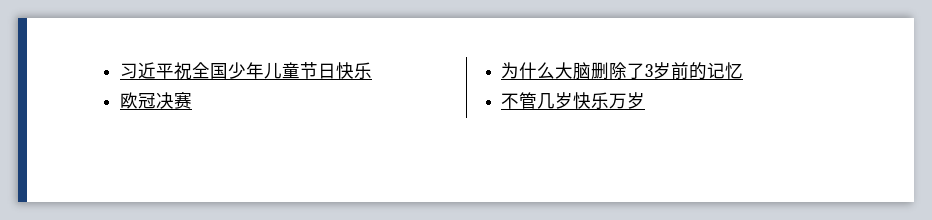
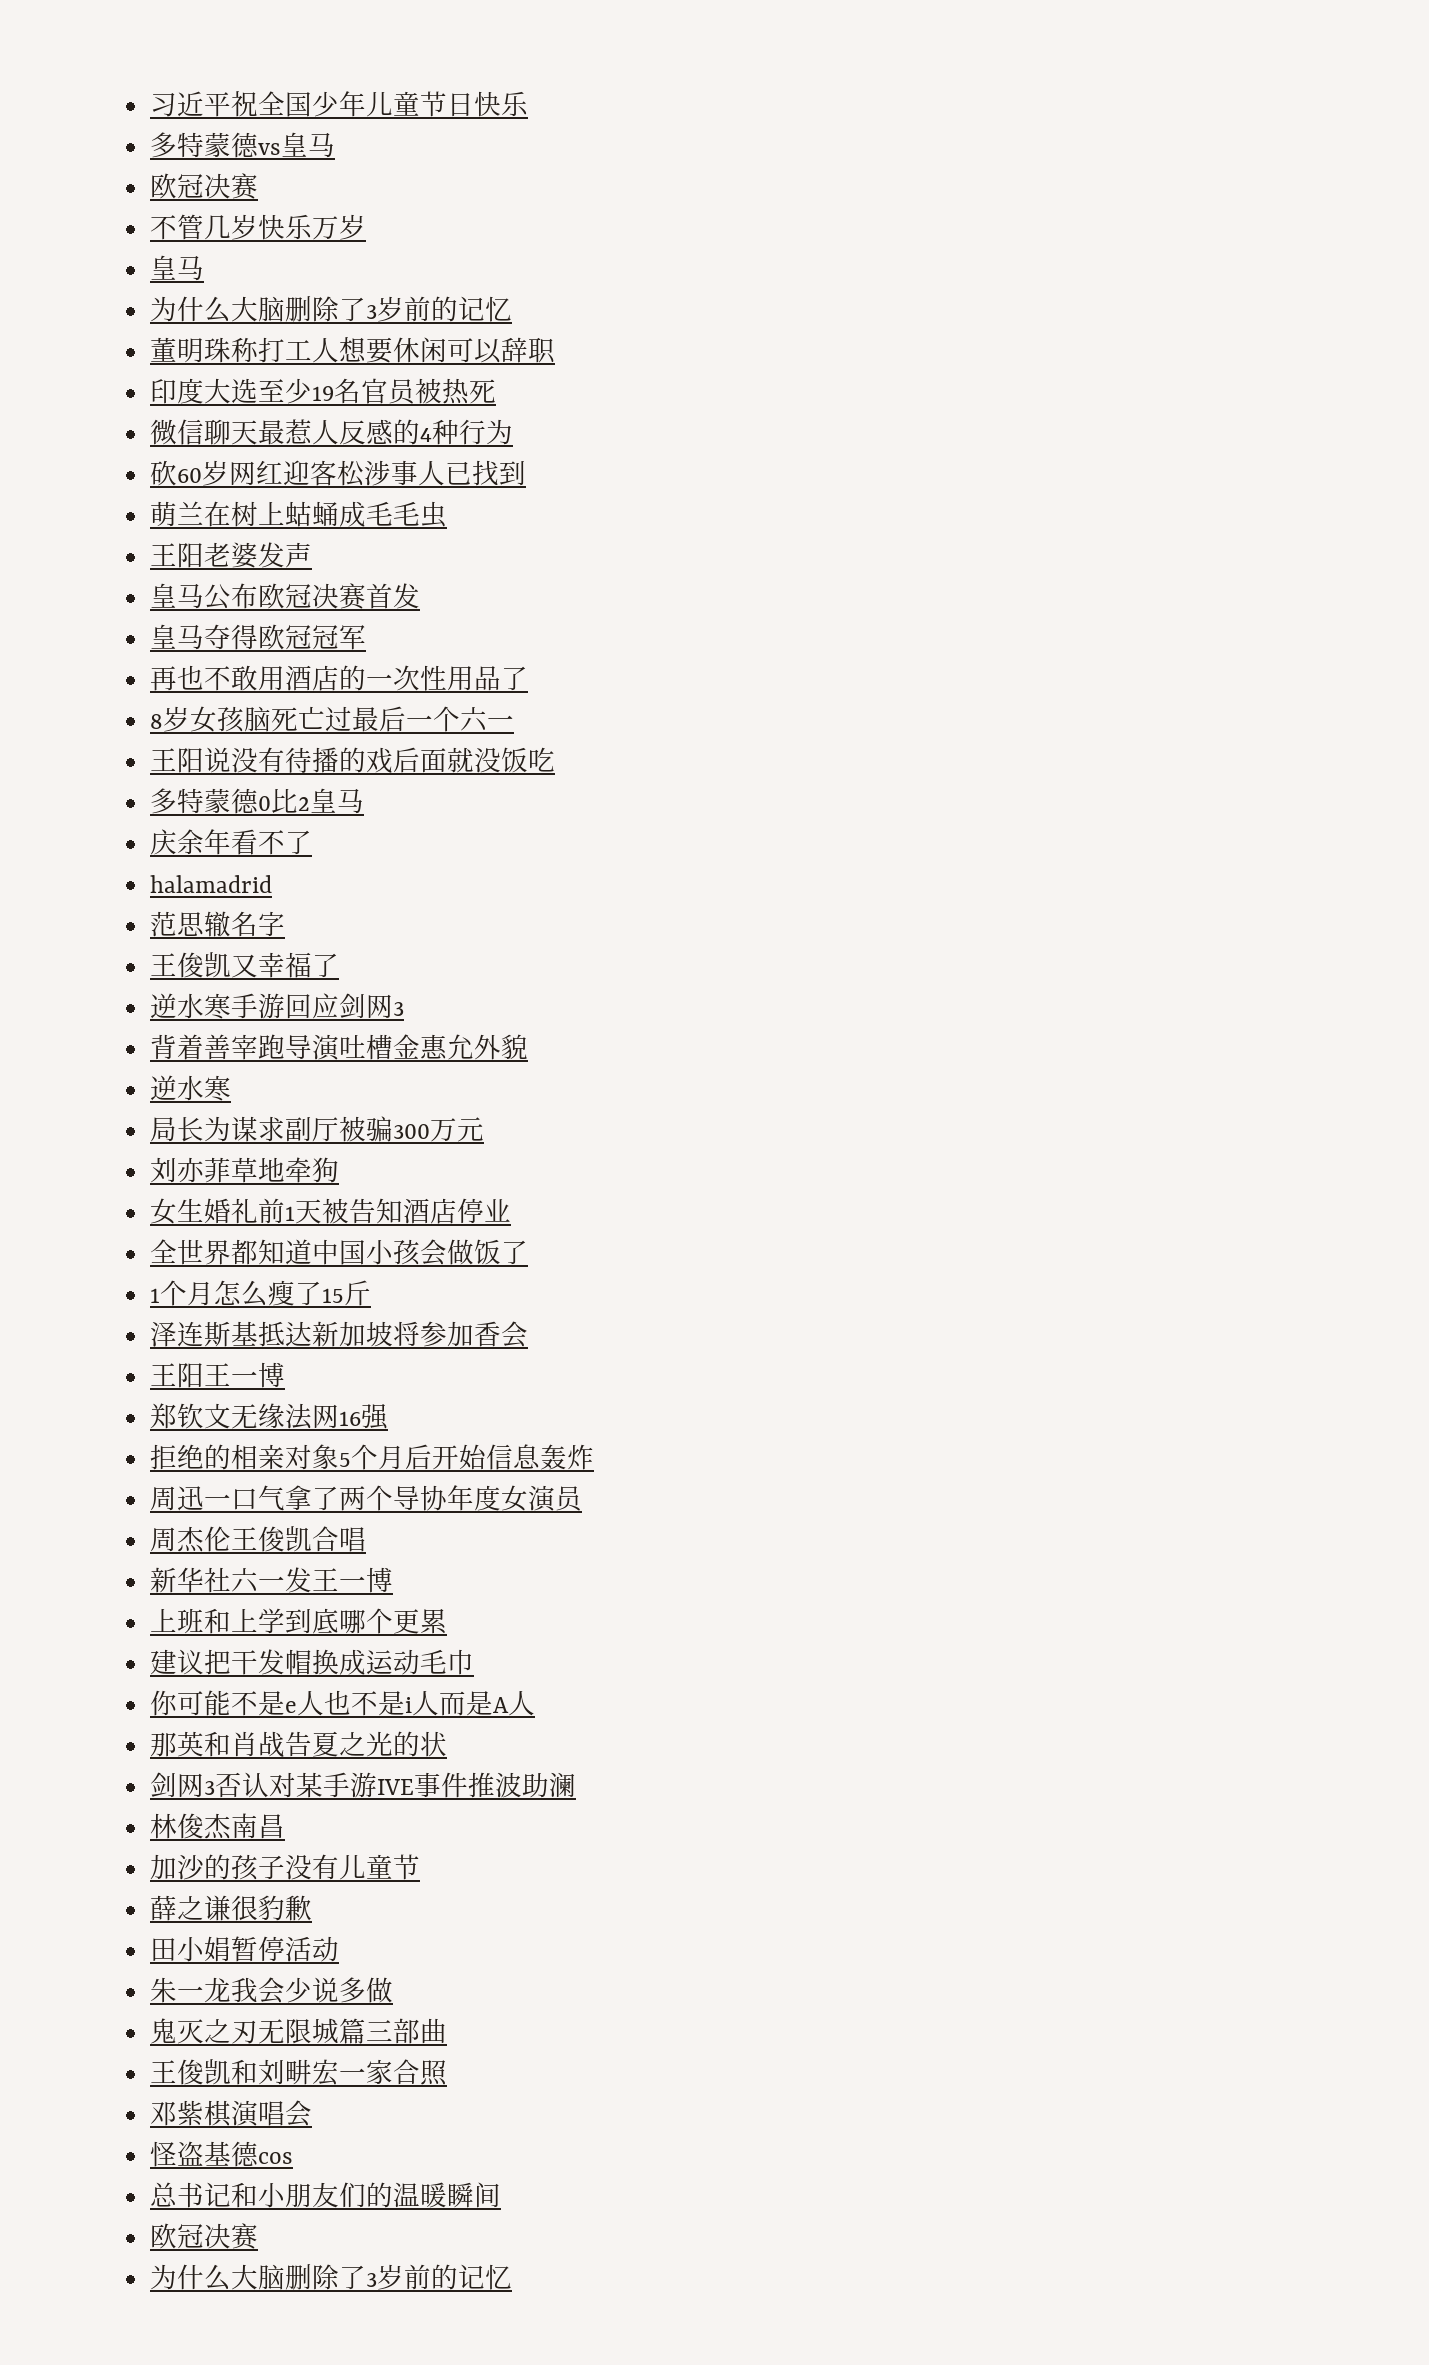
(373, 70) none -> [150,132,336,158] [150,173,259,200] [150,214,367,240] [150,255,205,281] [150,296,513,323] [150,337,557,364] [150,378,497,405] [150,419,514,445] [150,460,527,487] [150,501,448,528] [150,542,313,569] [150,583,421,610] [150,624,367,650] [150,665,529,691] [150,706,515,733] [150,747,556,773] [150,788,365,814] [150,829,313,855] [150,875,273,893] [150,911,286,937] [150,952,340,978] [150,993,405,1020] [150,1034,529,1061] [150,1075,232,1102] [150,1116,485,1142] [150,1157,340,1183] [150,1198,512,1225] [150,1239,529,1266] [150,1280,372,1307] [150,1321,529,1348] [150,1362,286,1388] [150,1403,390,1430] [150,1444,595,1470] [150,1485,585,1512] [150,1526,367,1553] [150,1567,394,1593] [150,1608,448,1634] [150,1649,475,1675] [150,1690,536,1716] [150,1731,448,1758] [150,1772,577,1798] [150,1813,286,1840] [150,1854,421,1881] [150,1895,313,1921] [150,1936,340,1962] [150,1977,394,2004] [150,2018,448,2044] [150,2059,448,2086] [150,2100,313,2127] [150,2141,294,2167] [150,2182,502,2208] // 多特蒙德vs皇马 // 欧冠决赛 // 不管几岁快乐万岁 // 皇马 // 为什么大脑删除了3岁前的记忆 // 董明珠称打工人想要休闲可以辞职 // 印度大选至少19名官员被热死 // 微信聊天最惹人反感的4种行为 // 砍60岁网红迎客松涉事人已找到 // 萌兰在树上蛄蛹成毛毛虫 // 王阳老婆发声 // 皇马公布欧冠决赛首发 // 皇马夺得欧冠冠军 // 再也不敢用酒店的一次性用品了 // 8岁女孩脑死亡过最后一个六一 // 王阳说没有待播的戏后面就没饭吃 // 多特蒙德0比2皇马 // 庆余年看不了 // halamadrid // 范思辙名字 // 王俊凯又幸福了 // 逆水寒手游回应剑网3 // 背着善宰跑导演吐槽金惠允外貌 // 逆水寒 // 局长为谋求副厅被骗300万元 // 刘亦菲草地牵狗 // 女生婚礼前1天被告知酒店停业 // 全世界都知道中国小孩会做饭了 // 1个月怎么瘦了15斤 // 泽连斯基抵达新加坡将参加香会 // 王阳王一博 // 郑钦文无缘法网16强 // 拒绝的相亲对象5个月后开始信息轰炸 // 周迅一口气拿了两个导协年度女演员 // 周杰伦王俊凯合唱 // 新华社六一发王一博 // 上班和上学到底哪个更累 // 建议把干发帽换成运动毛巾 // 你可能不是e人也不是i人而是A人 // 那英和肖战告夏之光的状 // 剑网3否认对某手游IVE事件推波助澜 // 林俊杰南昌 // 加沙的孩子没有儿童节 // 薛之谦很豹歉 // 田小娟暂停活动 // 朱一龙我会少说多做 // 鬼灭之刃无限城篇三部曲 // 王俊凯和刘畊宏一家合照 // 邓紫棋演唱会 // 怪盗基德cos // 总书记和小朋友们的温暖瞬间
[501,92,646,109] // 不管几岁快乐万岁 -> (513, 2277) none

